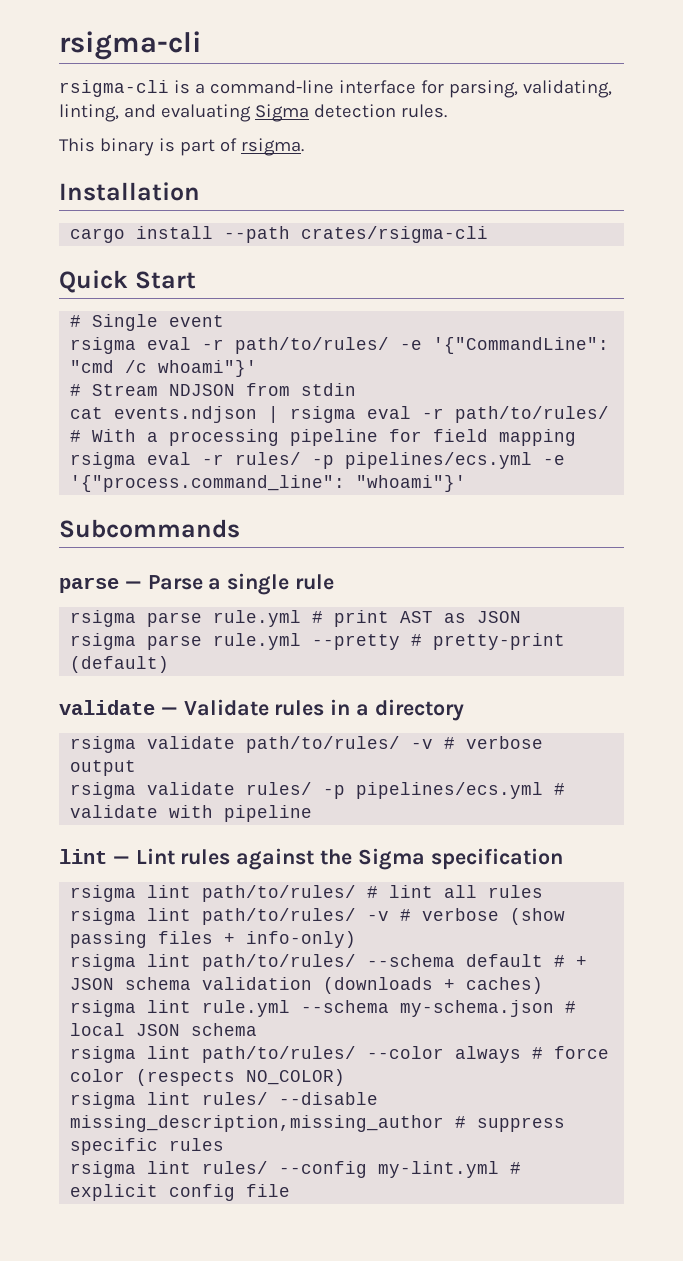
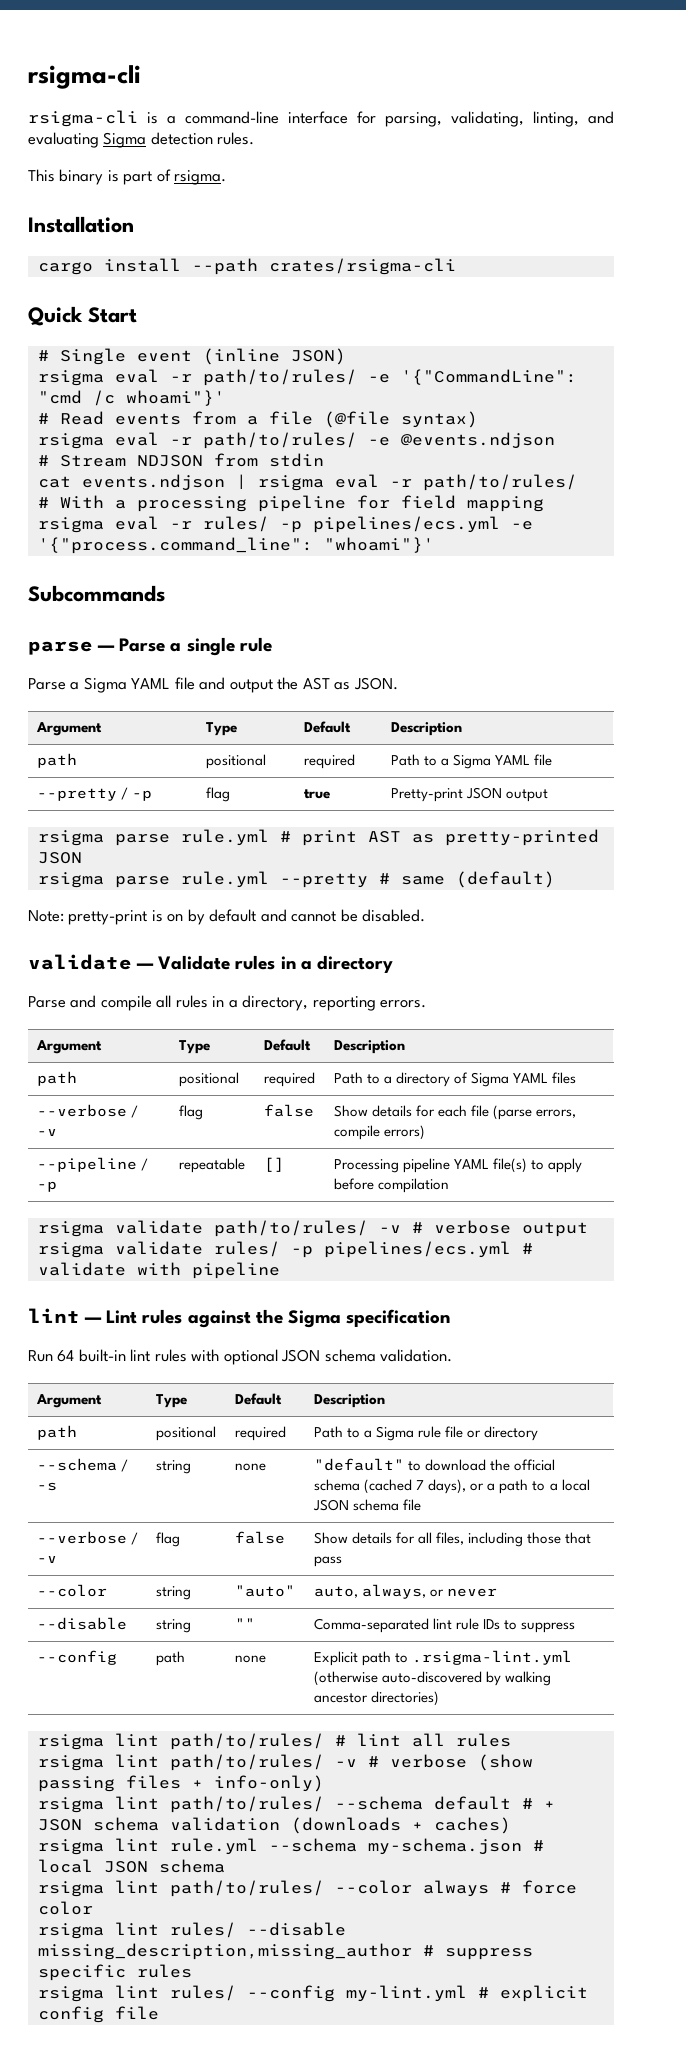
(225, 321) none -> [202,348,346,365] (inline JSON)
(258, 368) none -> [37,411,478,428] [37,432,555,449] // # Read events from a file (@file syntax) // rsigma eval -r path/to/rules/ -e @events.ndjson
(335, 582) none -> [28,677,398,693] [36,722,103,736] [206,722,238,736] [304,721,352,733] [391,722,463,736] [37,753,78,768] [206,754,267,769] [304,754,356,769] [391,754,553,769] [37,787,153,801] [206,787,231,802] [304,789,331,799] [391,787,549,802] // Parse a Sigma YAML file and output the AST as JSON. // Argument | Type | Default | Description // path | positional | required | Path to a Sigma YAML file // --pretty / -p | flag | true | Pretty-print JSON output
(467, 618) none -> [444,829,599,846] pretty-printed
[433,633,566,650] [70,656,170,673] pretty-print (default) -> [400,871,555,888] [28,909,426,925] same (default) // Note: pretty-print is on by default and cannot be disabled.
(464, 710) none -> [28,995,427,1011] [36,1040,103,1054] [179,1040,211,1054] [264,1039,312,1051] [334,1040,406,1054] [37,1071,78,1086] [179,1072,240,1087] [264,1072,316,1087] [334,1072,577,1087] [37,1104,139,1118] [37,1129,58,1136] [179,1105,204,1120] [264,1104,315,1117] [334,1105,577,1120] [334,1125,426,1140] [37,1157,149,1172] [37,1181,58,1192] [179,1158,246,1173] [264,1157,285,1172] [334,1158,583,1173] [334,1178,450,1193] // Parse and compile all rules in a directory, reporting errors. // Argument | Type | Default | Description // path | positional | required | Path to a directory of Sigma YAML files // --verbose / -v | flag | false | Show details for each file (parse errors, compile errors) // --pipeline / -p | repeatable | [] | Processing pipeline YAML file(s) to apply before compilation
(563, 859) none -> [28,1349,453,1365] [36,1394,103,1408] [156,1394,188,1408] [235,1393,283,1405] [314,1394,386,1408] [37,1425,78,1440] [156,1426,217,1441] [235,1426,287,1441] [314,1426,539,1441] [37,1458,129,1472] [37,1482,58,1491] [156,1460,192,1474] [235,1463,267,1471] [314,1458,556,1471] [314,1479,590,1494] [313,1499,422,1511] [37,1531,139,1545] [37,1556,58,1563] [156,1532,181,1547] [235,1531,286,1544] [314,1532,592,1547] [314,1556,343,1567] [37,1584,108,1597] [156,1586,192,1600] [235,1585,296,1597] [314,1584,498,1599] [37,1617,128,1630] [156,1619,192,1633] [235,1618,256,1629] [314,1618,576,1633] [37,1650,118,1665] [156,1651,186,1666] [235,1655,267,1663] [314,1650,573,1666] [314,1671,552,1686] [314,1691,440,1706] // Run 64 built-in lint rules with optional JSON schema validation. // Argument | Type | Default | Description // path | positional | required | Path to a Sigma rule file or directory // --schema / -s | string | none | "default" to download the official schema (cached 7 days), or a path to a local JSON schema file // --verbose / -v | flag | false | Show details for all files, including those that pass // --color | string | "auto" | auto, always, or never // --disable | string | "" | Comma-separated lint rule IDs to suppress // --config | path | none | Explicit path to .rsigma-lint.yml (otherwise auto-discovered by walking ancestor directories)
[136,1069,346,1086] (respects NO_COLOR) -> (93, 1908) none

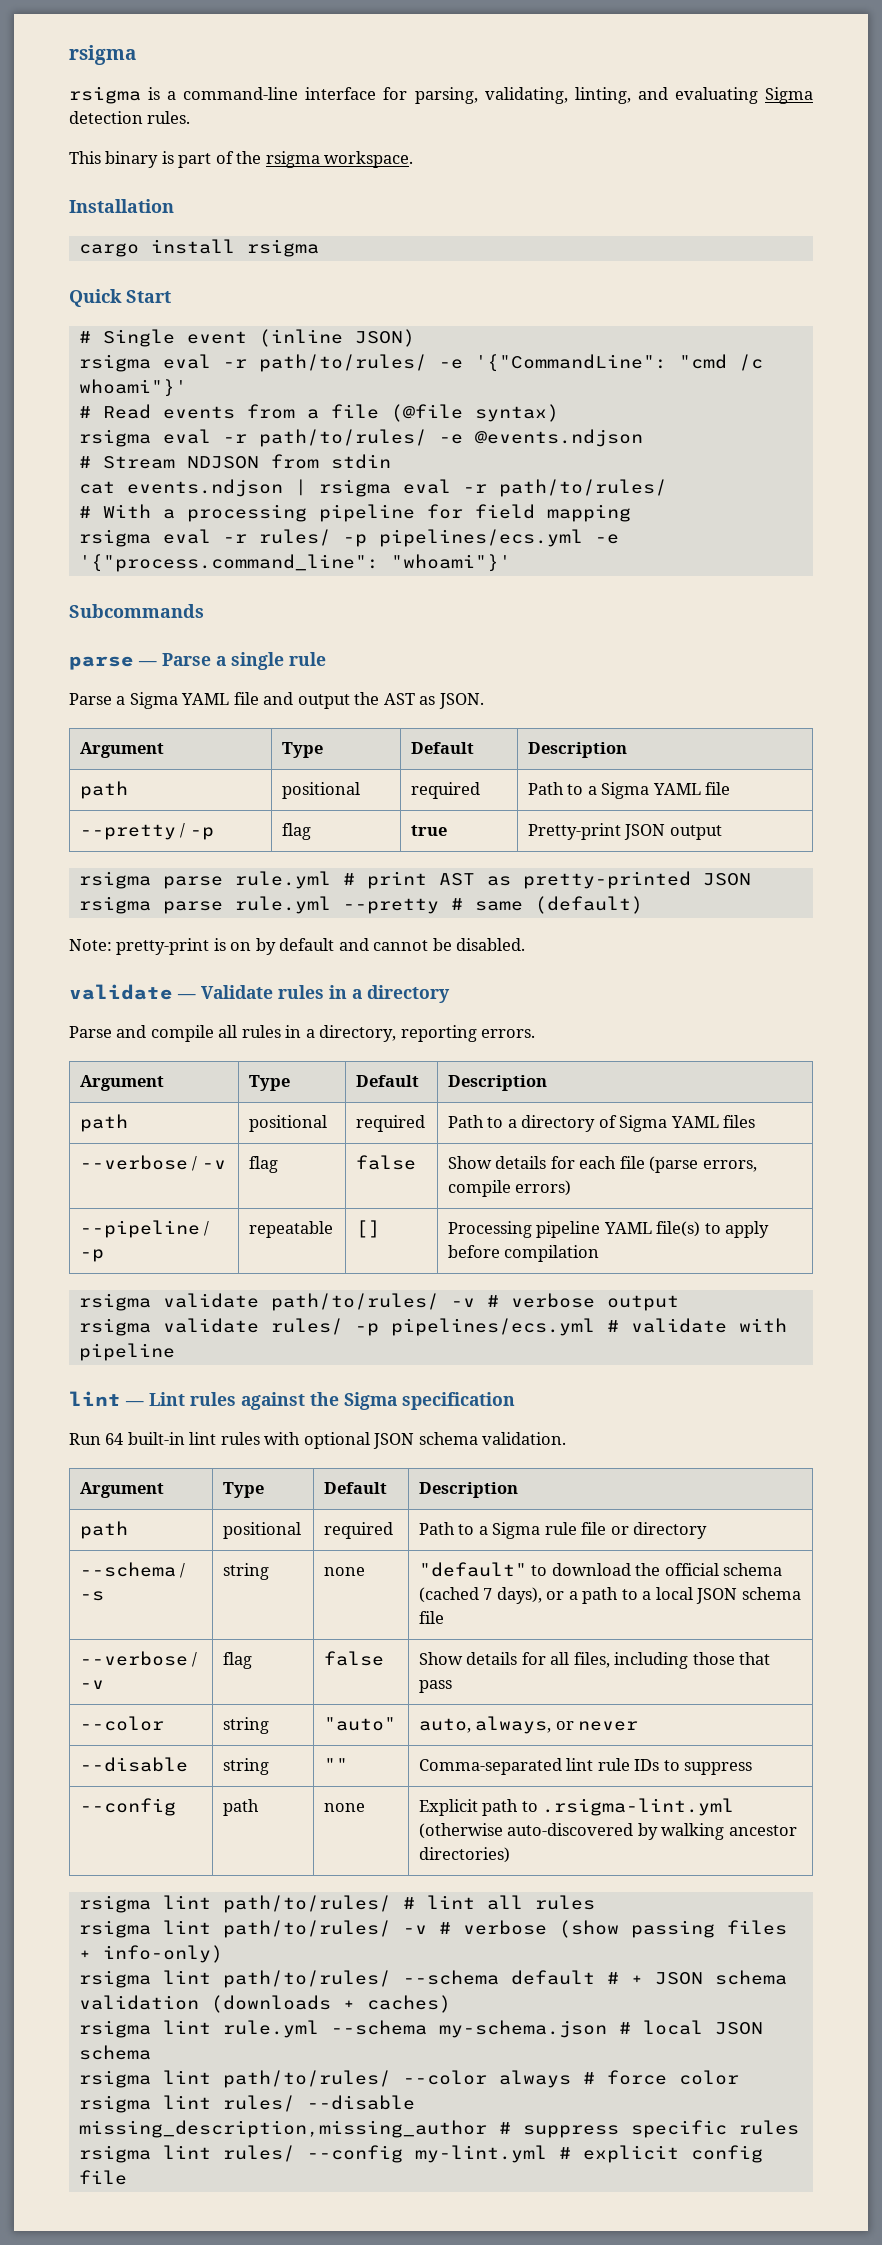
[28,65,141,89] [28,110,138,127] rsigma-cli // rsigma-cli -> [69,45,136,65] [69,86,141,104] rsigma // rsigma
[174,170,227,185] rsigma. -> [236,151,414,168] the rsigma workspace.
[191,258,456,275] --path crates/rsigma-cli -> [246,239,319,257] rsigma

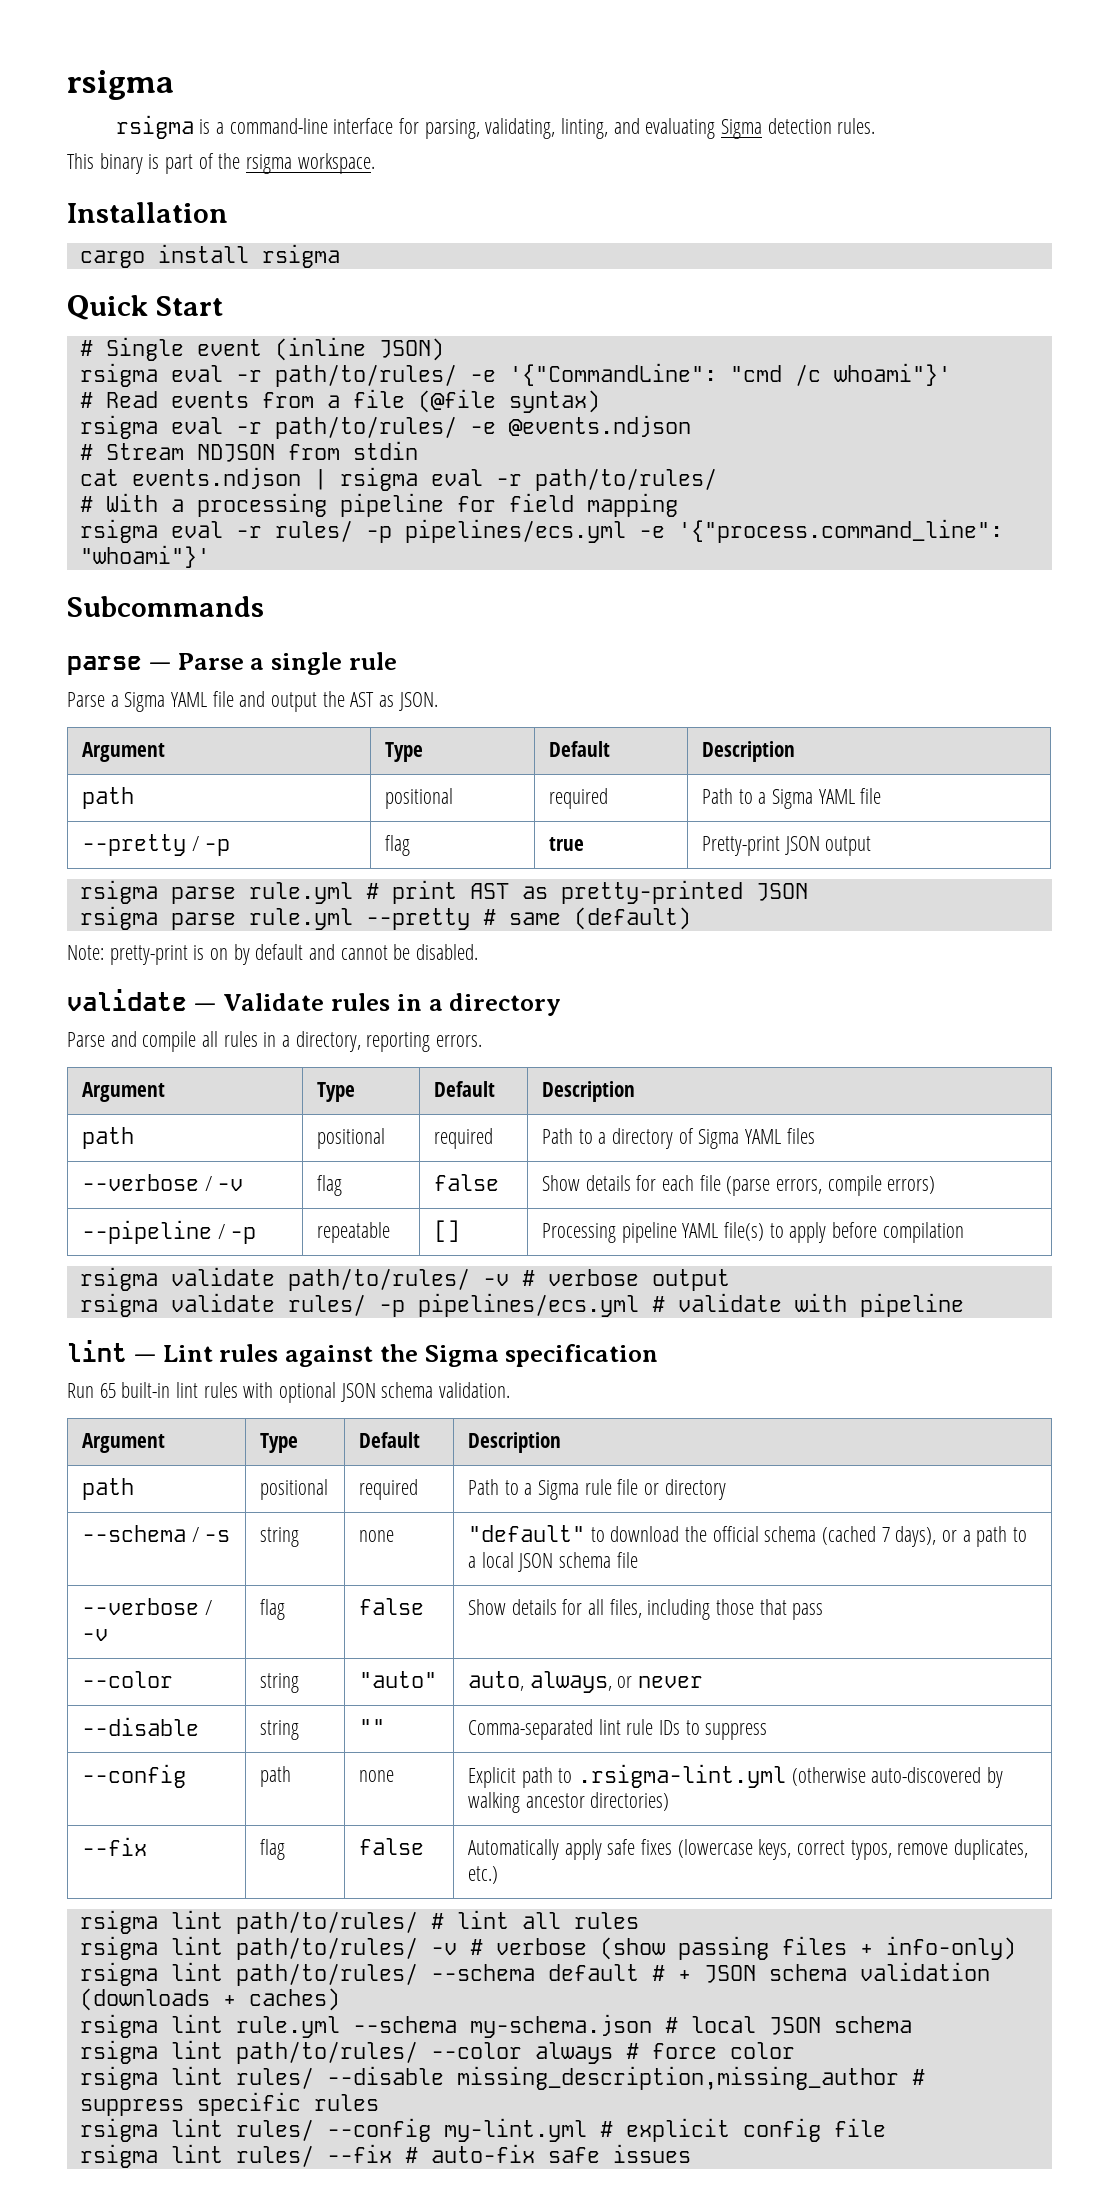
[105,1433,124,1445] 64 -> [99,1383,116,1398] 65
(511, 1855) none -> [81,1837,147,1856] [259,1839,285,1860] [358,1838,424,1855] [467,1839,1028,1860] [467,1866,498,1884] // --fix | flag | false | Automatically apply safe fixes (lowercase keys, correct typos, remove duplicates, etc.)
(127, 2177) none -> [79,2144,691,2168] // rsigma lint rules/ --fix # auto-fix safe issues

